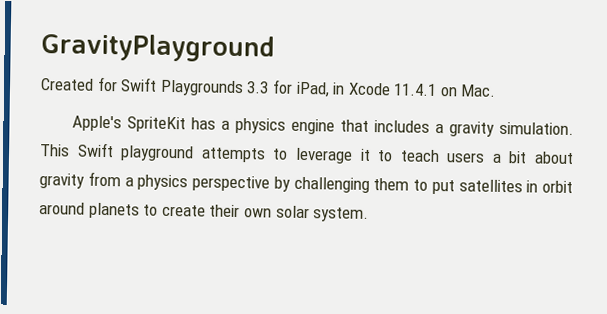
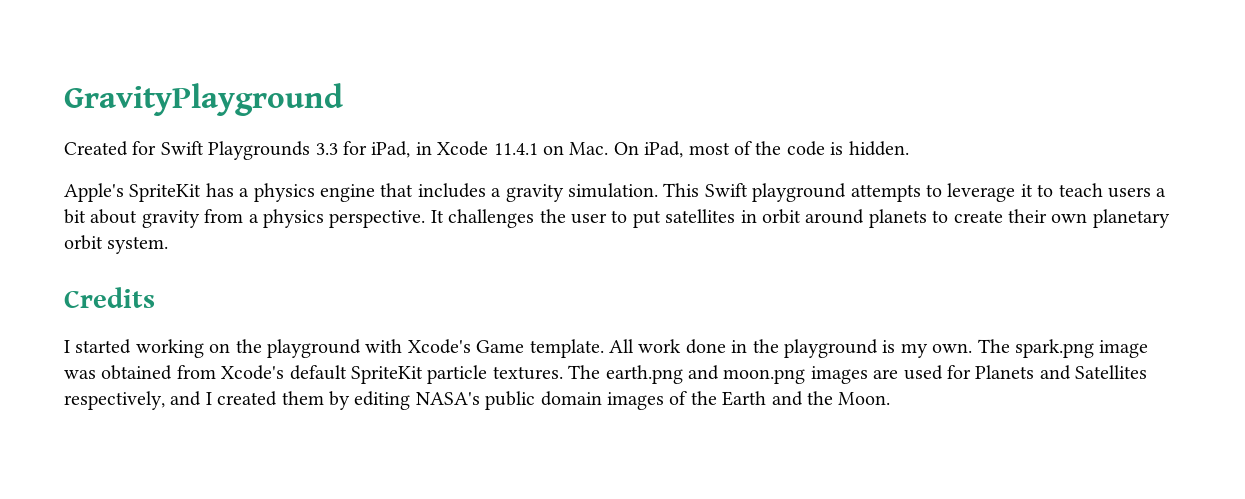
(497, 90) none -> [613,141,909,158] On iPad, most of the code is hidden.
[192,175,410,193] perspective by challenging them -> [329,209,607,228] perspective. It challenges the user
[275,205,310,219] solar -> [1092,209,1170,228] [64,235,103,250] planetary orbit
(370, 214) none -> [64,287,155,308] [64,339,1149,358] [64,365,1148,384] [64,391,891,410] // Credits // I started working on the playground with Xcode's Game template. All work done in the playground is my own. The spark.png image was obtained from Xcode's default SpriteKit particle textures. The earth.png and moon.png images are used for Planets and Satellites respectively, and I created them by editing NASA's public domain images of the Earth and the Moon.

